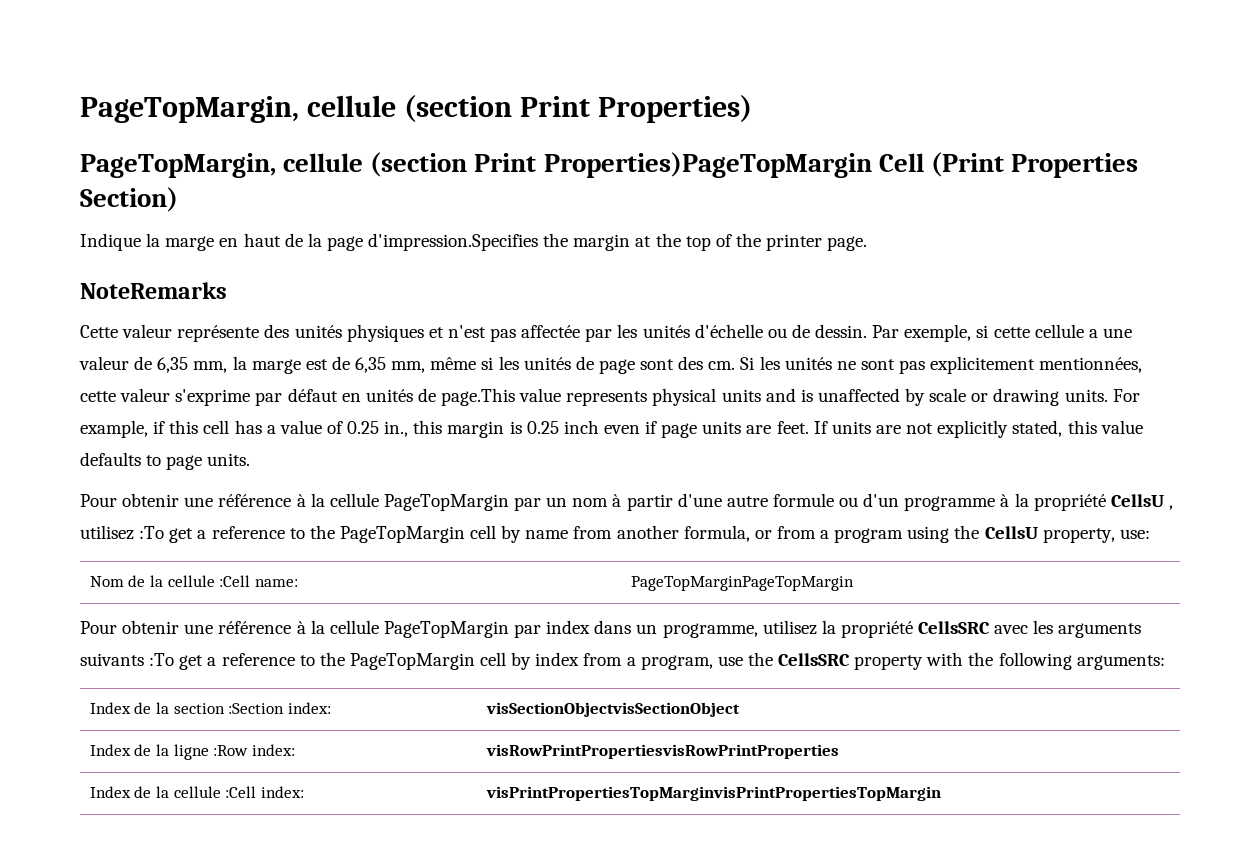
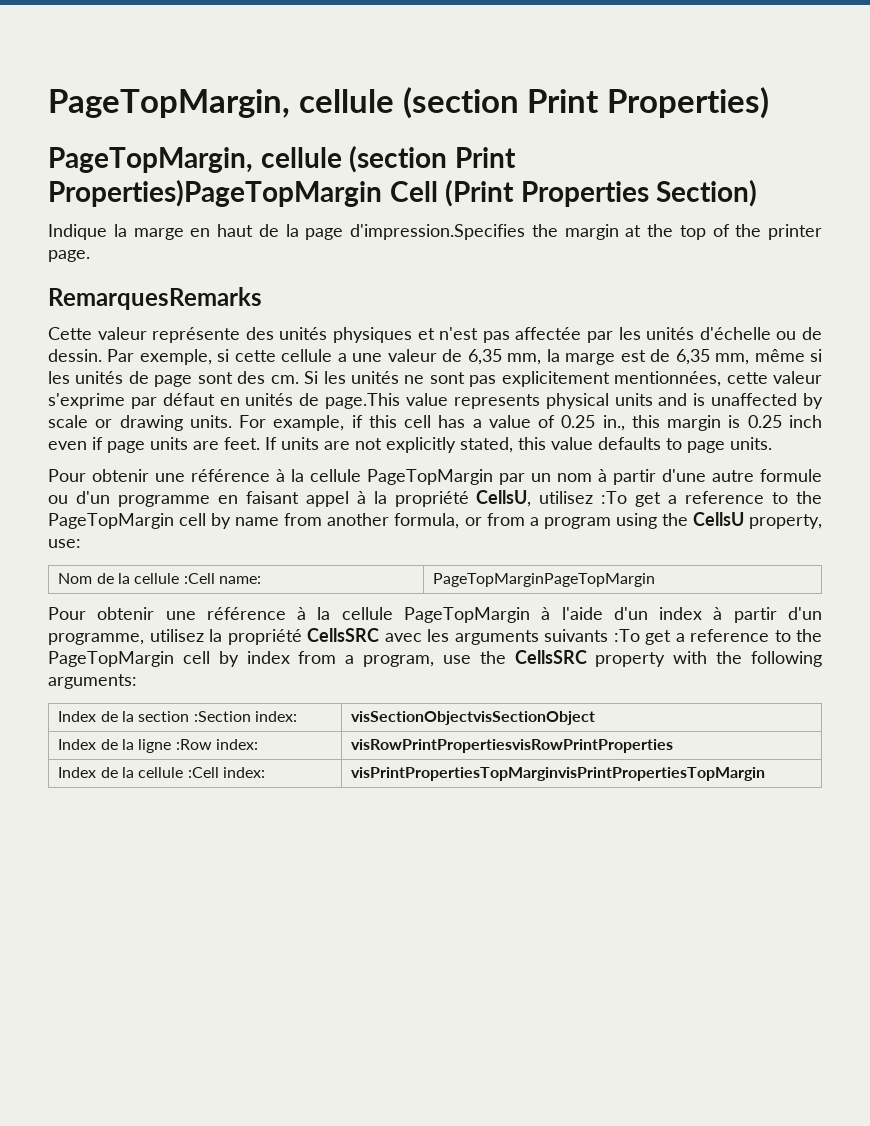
[80,282,227,299] NoteRemarks -> [48,287,262,310] RemarquesRemarks
(996, 503) none -> [217,491,349,507] en faisant appel
[1110,494,1173,510] CellsU , -> [476,490,532,507] CellsU,
[514,620,658,638] par index dans un -> [541,607,823,623] à l'aide d'un index à partir d'un

